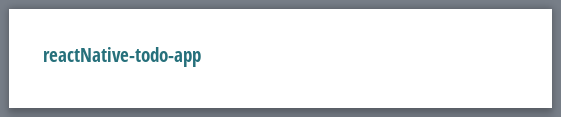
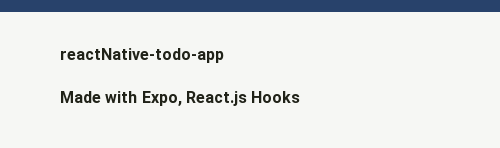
(201, 57) none -> [60,91,301,106] // Made with Expo, React.js Hooks

